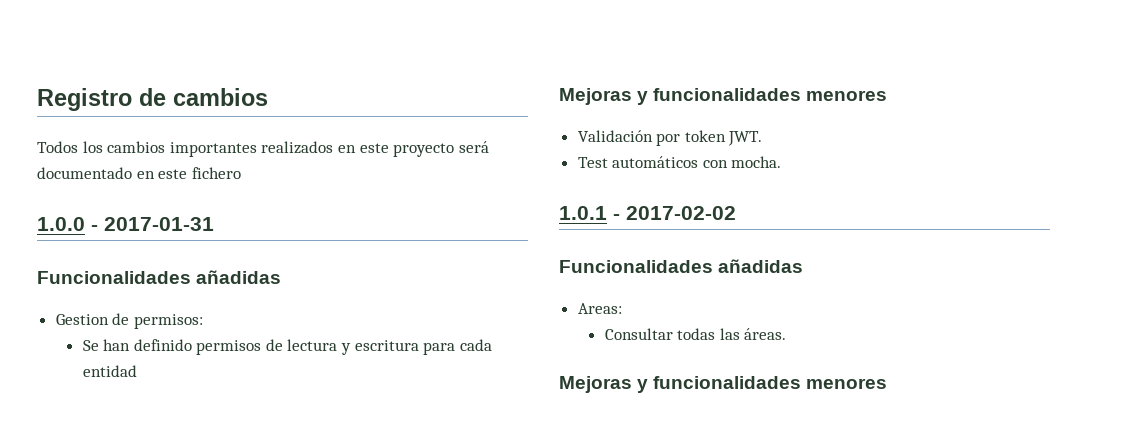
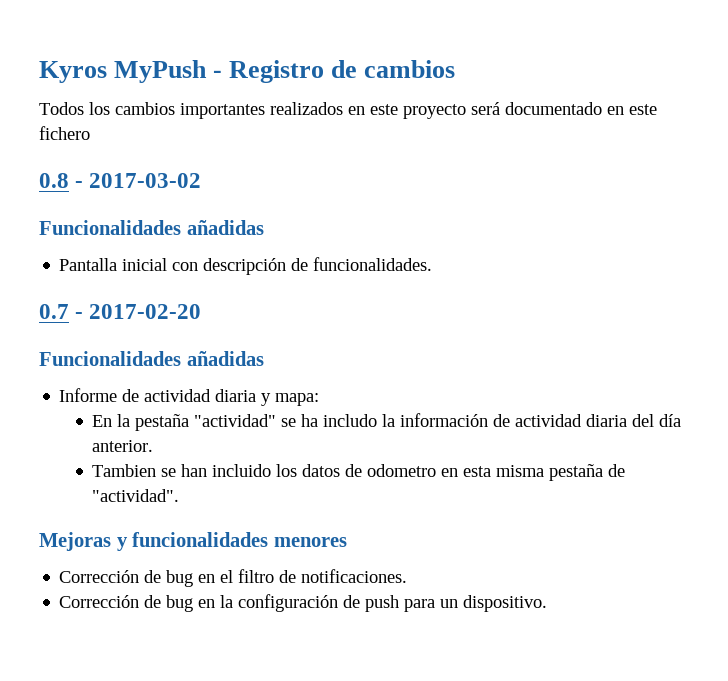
(37, 99) none -> [39,60,223,83] Kyros MyPush -
[37,217,214,231] [37,270,282,284] [55,313,203,329] [82,339,492,355] [82,365,137,377] [559,88,888,105] [577,130,763,146] [577,156,782,168] [559,206,736,220] [559,259,804,273] [577,303,622,314] [604,328,787,340] [559,376,888,393] 1.0.0 - 2017-01-31 // Funcionalidades añadidas // Gestion de permisos: // Se han definido permisos de lectura y escritura para cada entidad // Mejoras y funcionalidades menores // Validación por token JWT. // Test automáticos con mocha. // 1.0.1 - 2017-02-02 // Funcionalidades añadidas // Areas: // Consultar todas las áreas. // Mejoras y funcionalidades menores -> [39,173,202,188] [39,220,264,235] [59,257,433,275] [39,304,202,319] [39,351,264,366] [59,388,320,406] [92,413,682,431] [92,440,154,452] [92,464,626,481] [92,489,180,502] [39,532,347,551] [59,569,408,587] [59,594,548,612] 0.8 - 2017-03-02 // Funcionalidades añadidas // Pantalla inicial con descripción de funcionalidades. // 0.7 - 2017-02-20 // Funcionalidades añadidas // Informe de actividad diaria y mapa: // En la pestaña "actividad" se ha includo la información de actividad diaria del día anterior. // Tambien se han incluido los datos de odometro en esta misma pestaña de "actividad". // Mejoras y funcionalidades menores // Corrección de bug en el filtro de notificaciones. // Corrección de bug en la configuración de push para un dispositivo.

